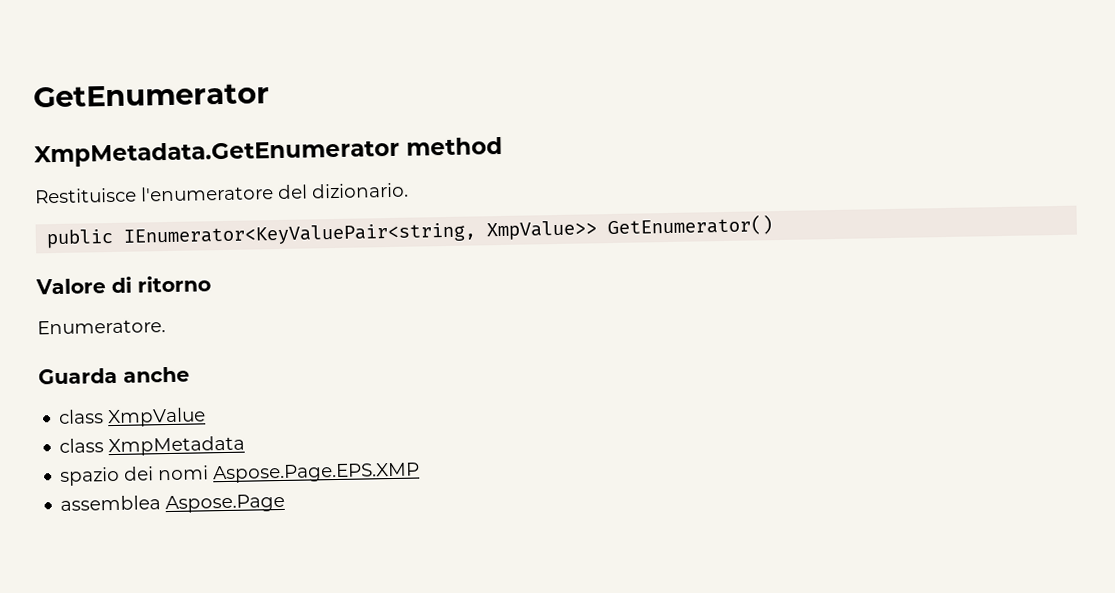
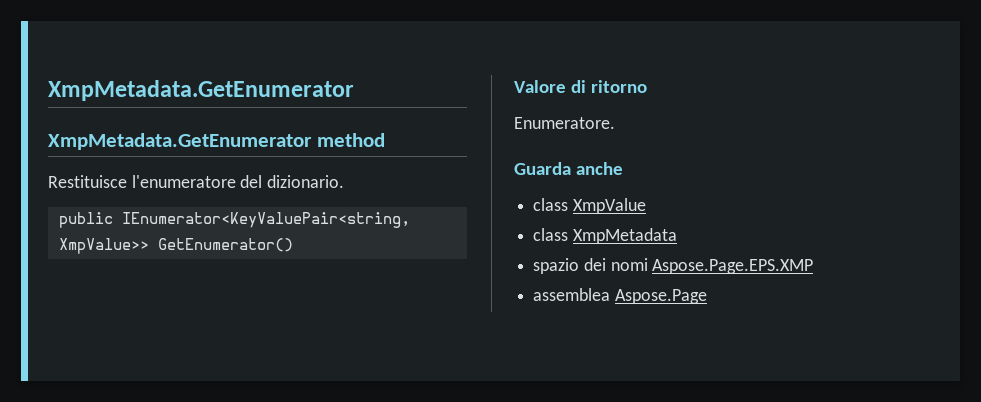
[33,83,270,108] GetEnumerator -> [48,80,354,101] XmpMetadata.GetEnumerator

